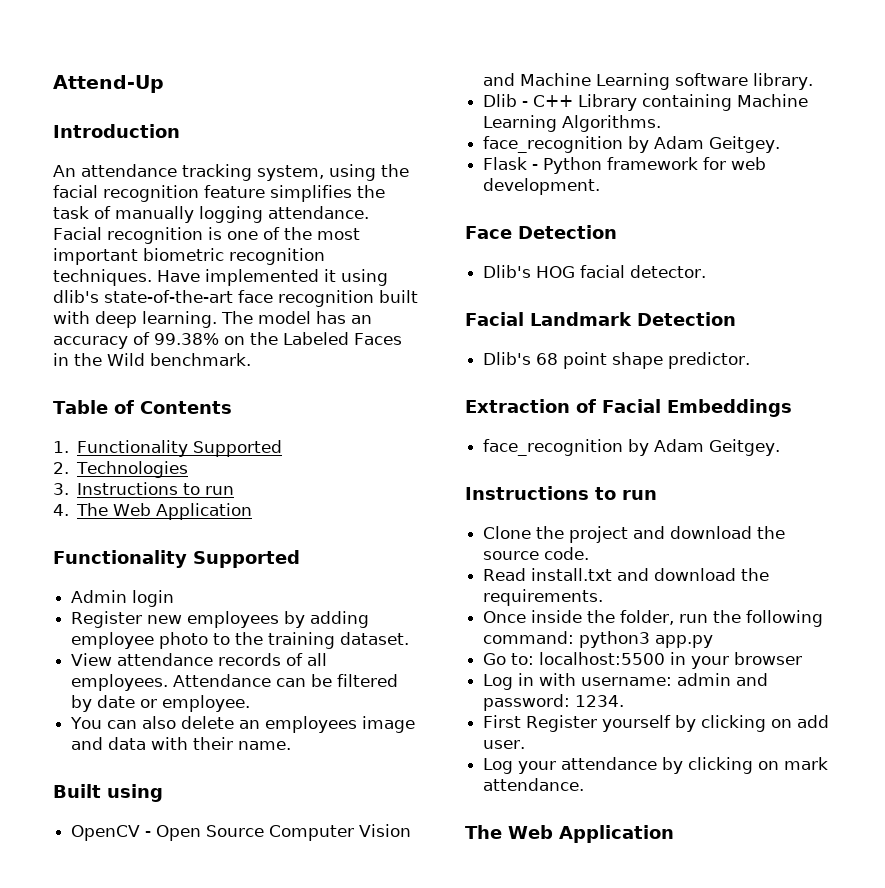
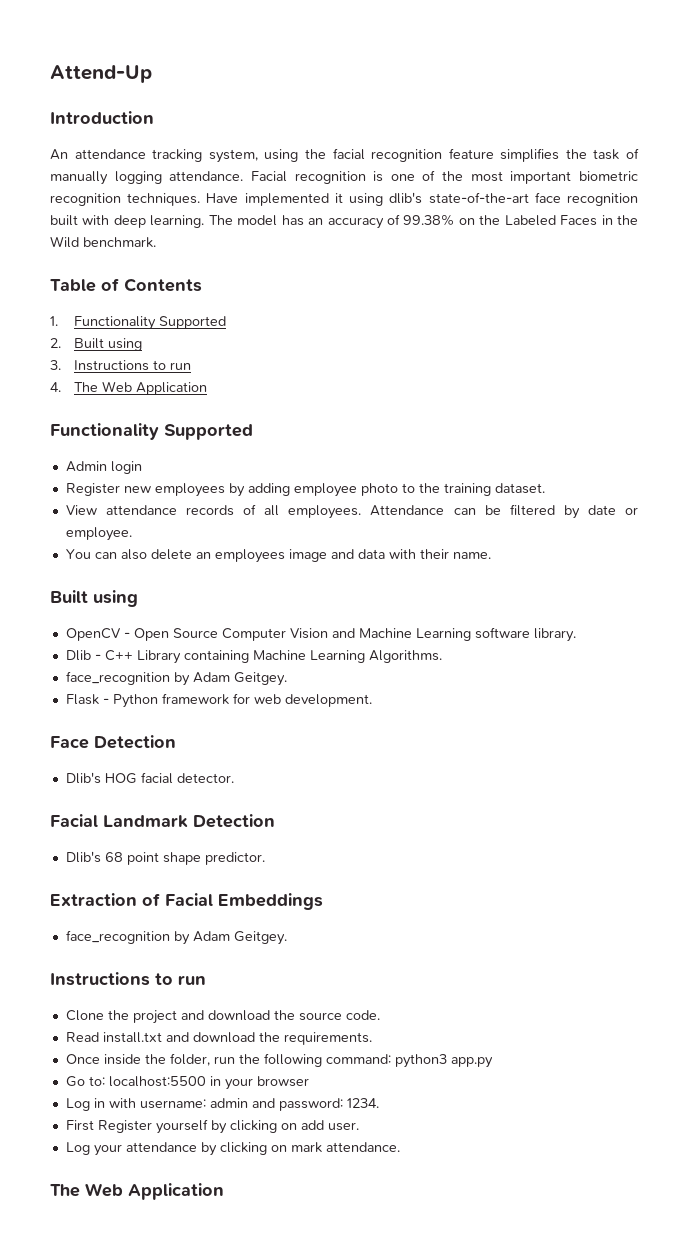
[76,461,189,478] Technologies -> [74,338,143,351] Built using

